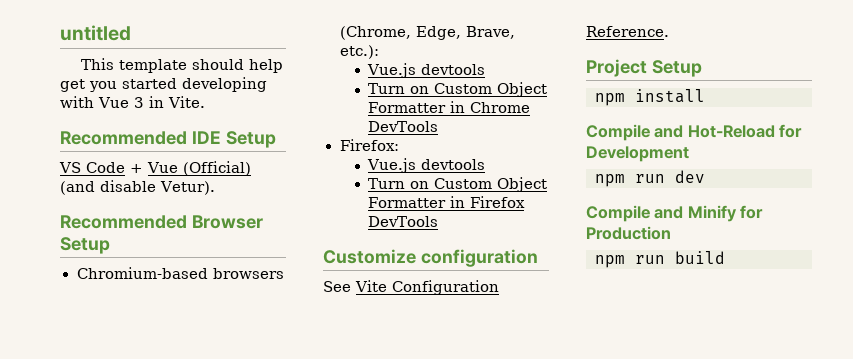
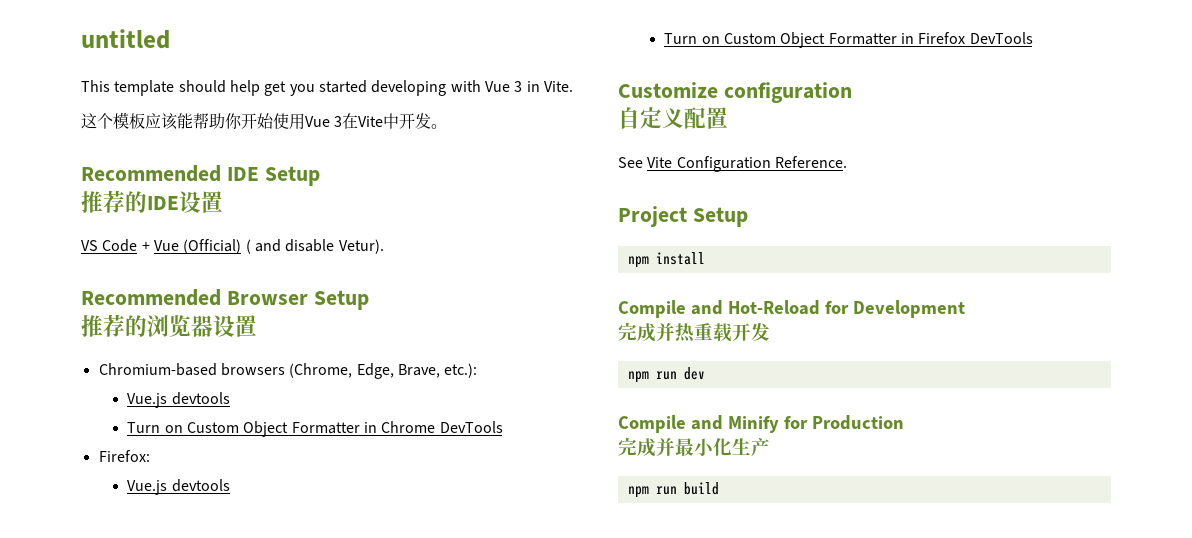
(205, 102) none -> [81,112,448,130] // 这个模板应该能帮助你开始使用Vue 3在Vite中开发。
(276, 139) none -> [81,190,223,213] // 推荐的IDE设置
[60,181,95,195] (and -> [245,239,281,254] ( and
(110, 245) none -> [81,314,257,337] // 推荐的浏览器设置
(538, 258) none -> [618,107,728,129] // 自定义配置
(689, 154) none -> [618,322,770,343] // 完成并热重载开发
(671, 233) none -> [618,437,770,457] // 完成并最小化生产

